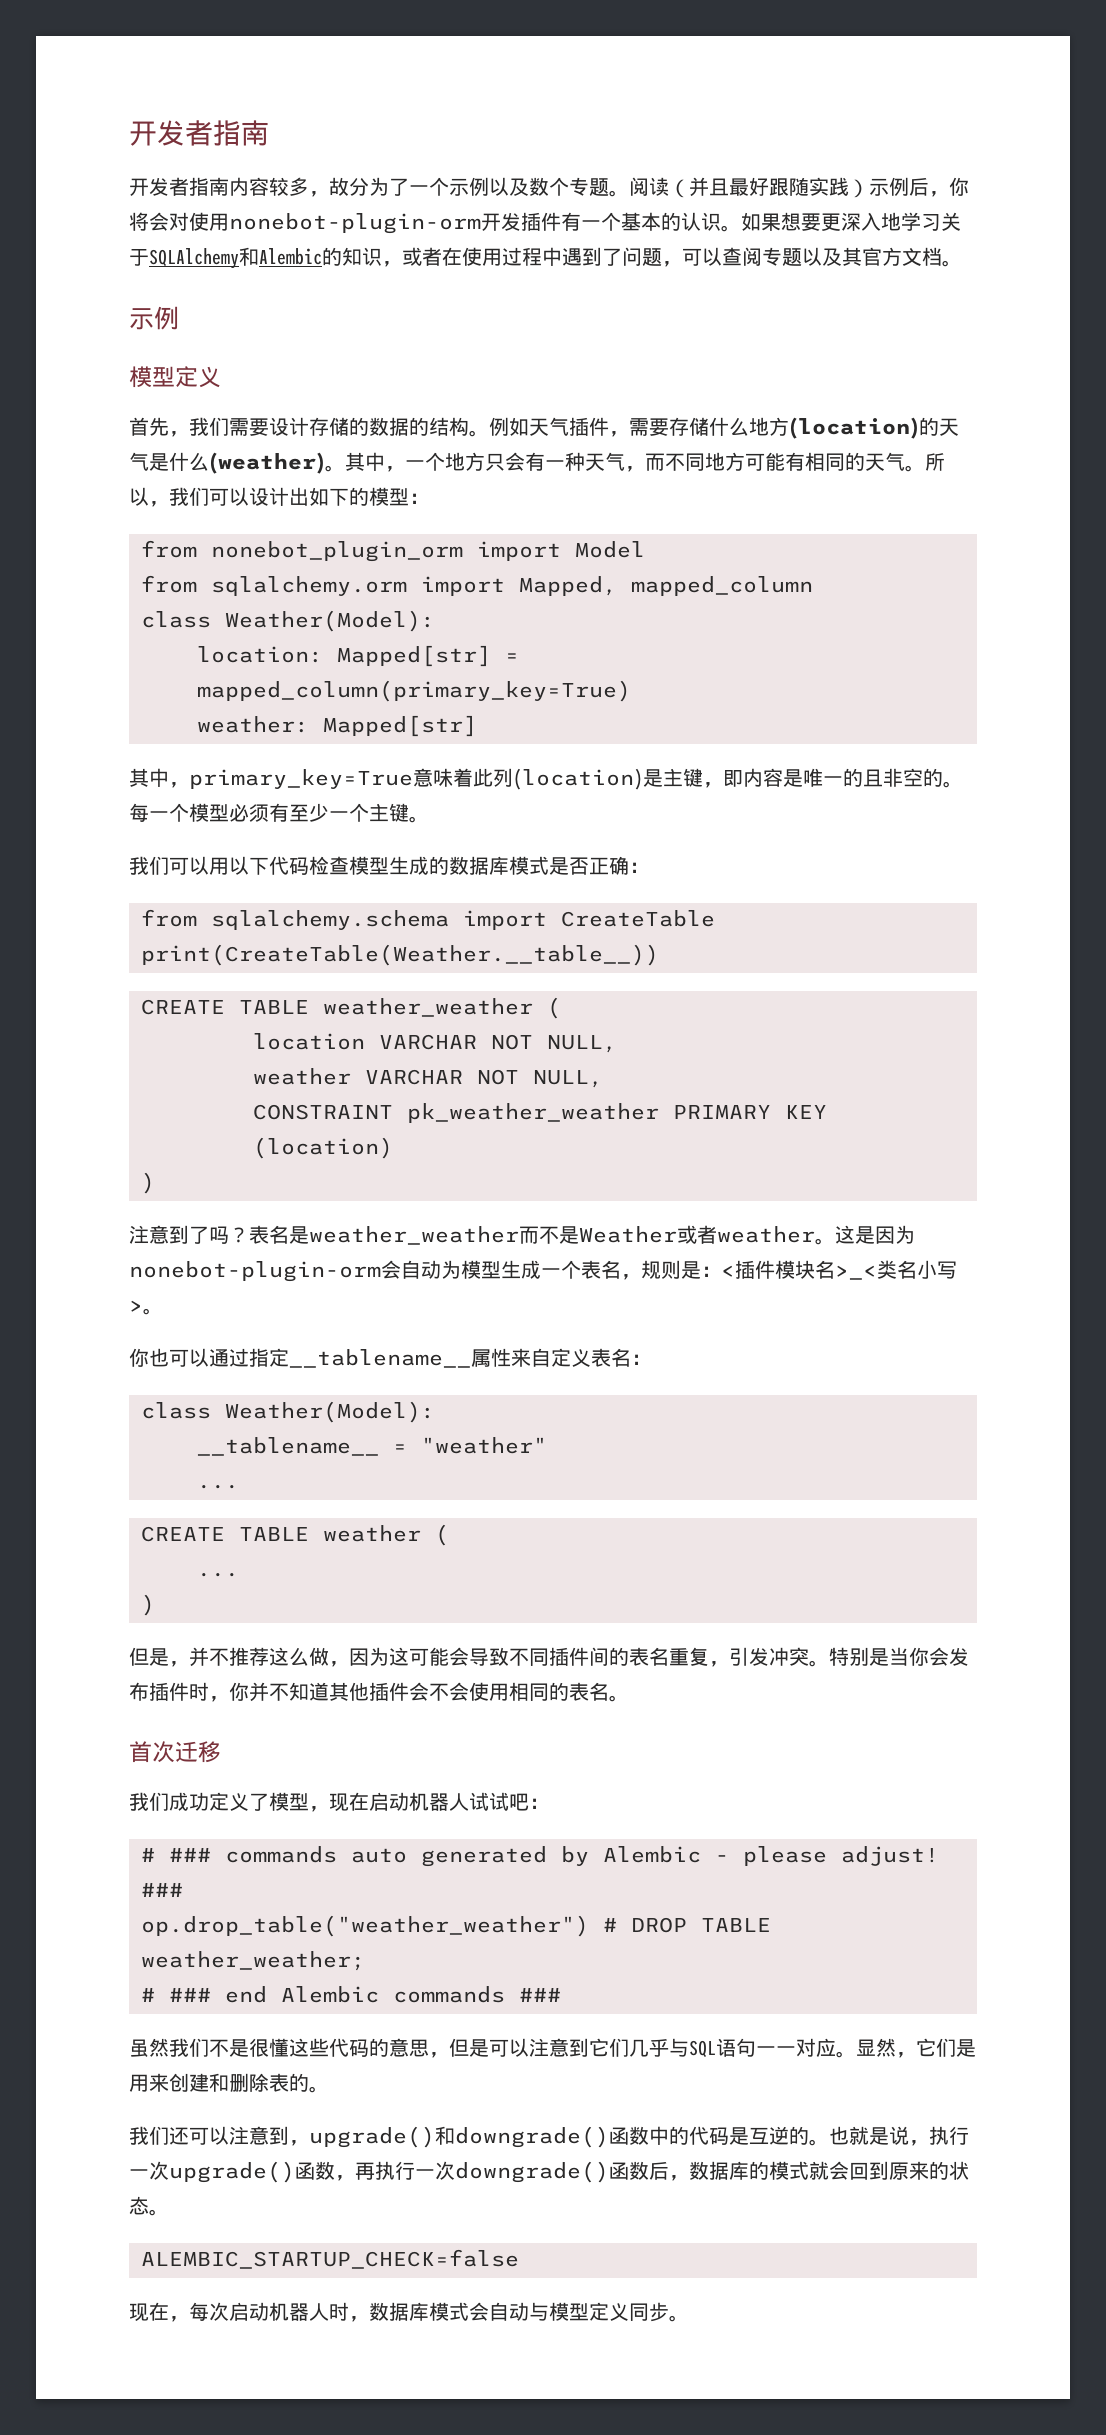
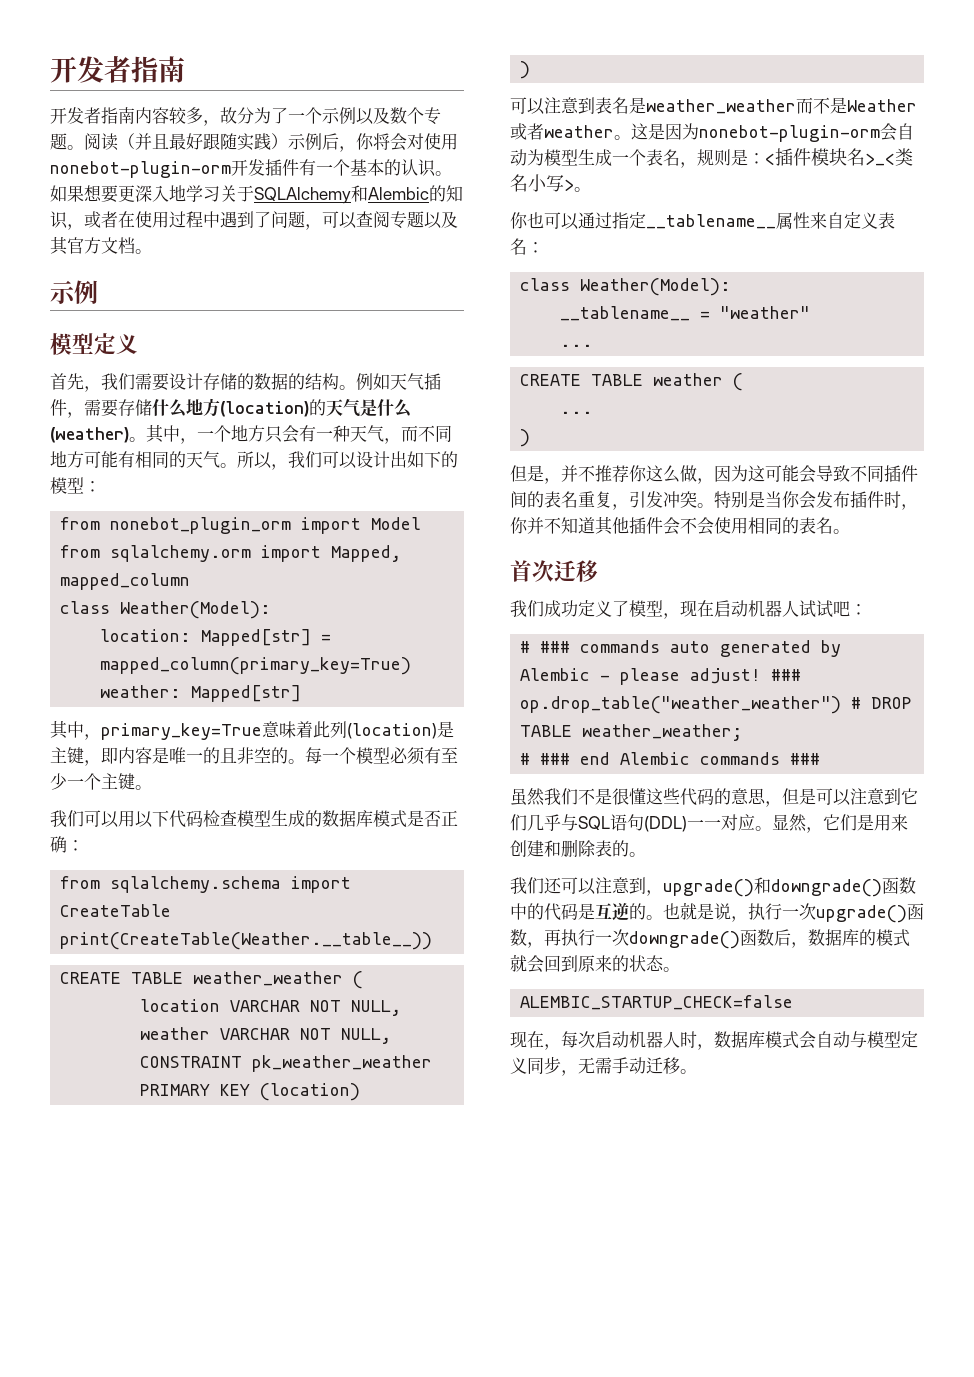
[129,1225,249,1244] 注意到了吗？ -> [510,97,595,115] 可以注意到
(269, 1656) none -> [629,465,647,482] 你
(756, 2047) none -> [644,816,687,832] (DDL)
(669, 2312) none -> [561,1057,680,1076] ，无需手动迁移

